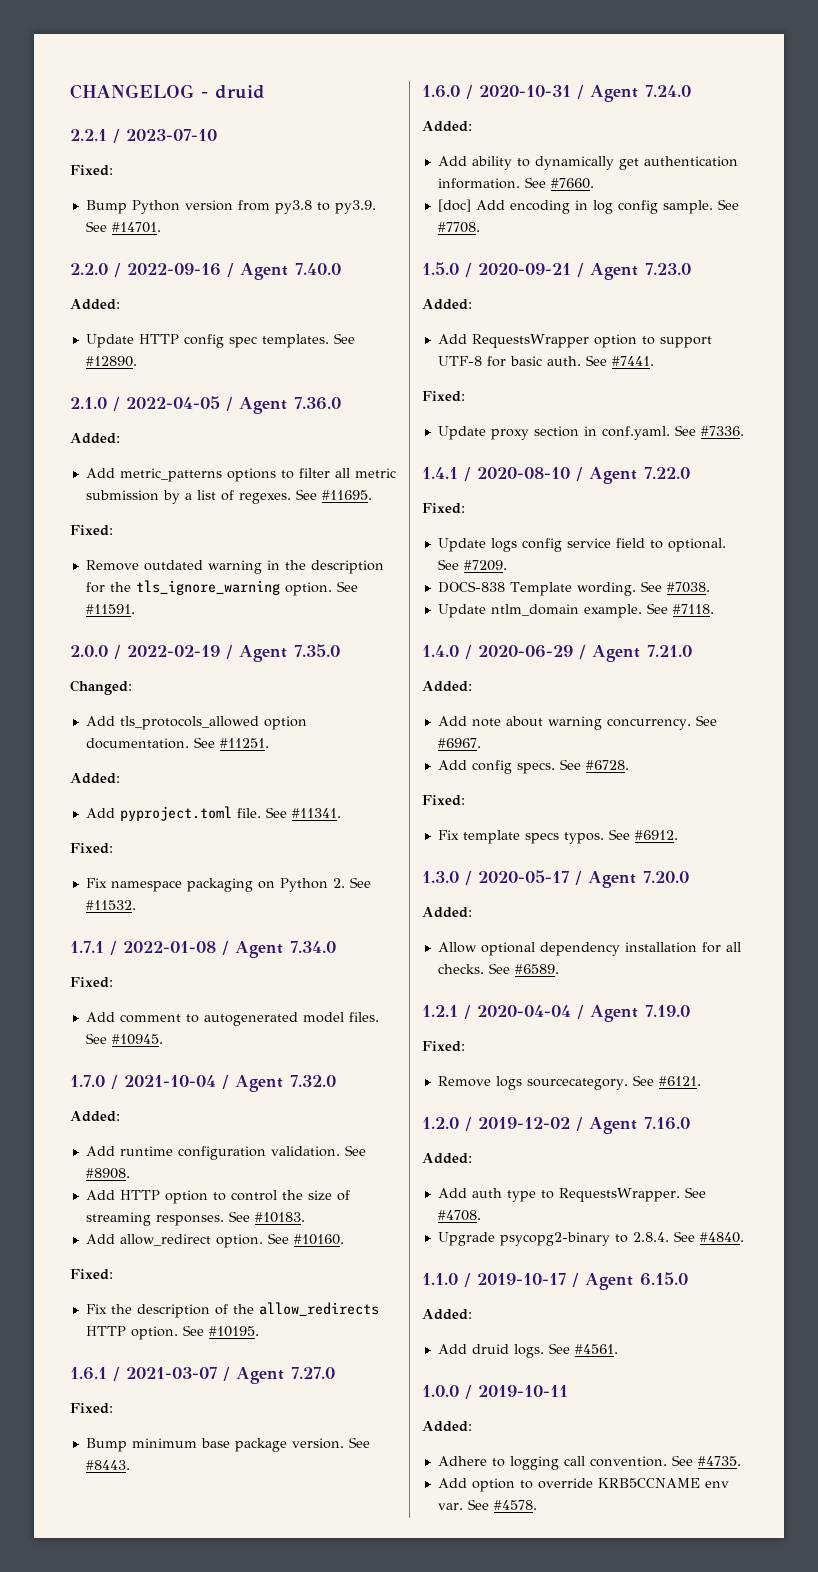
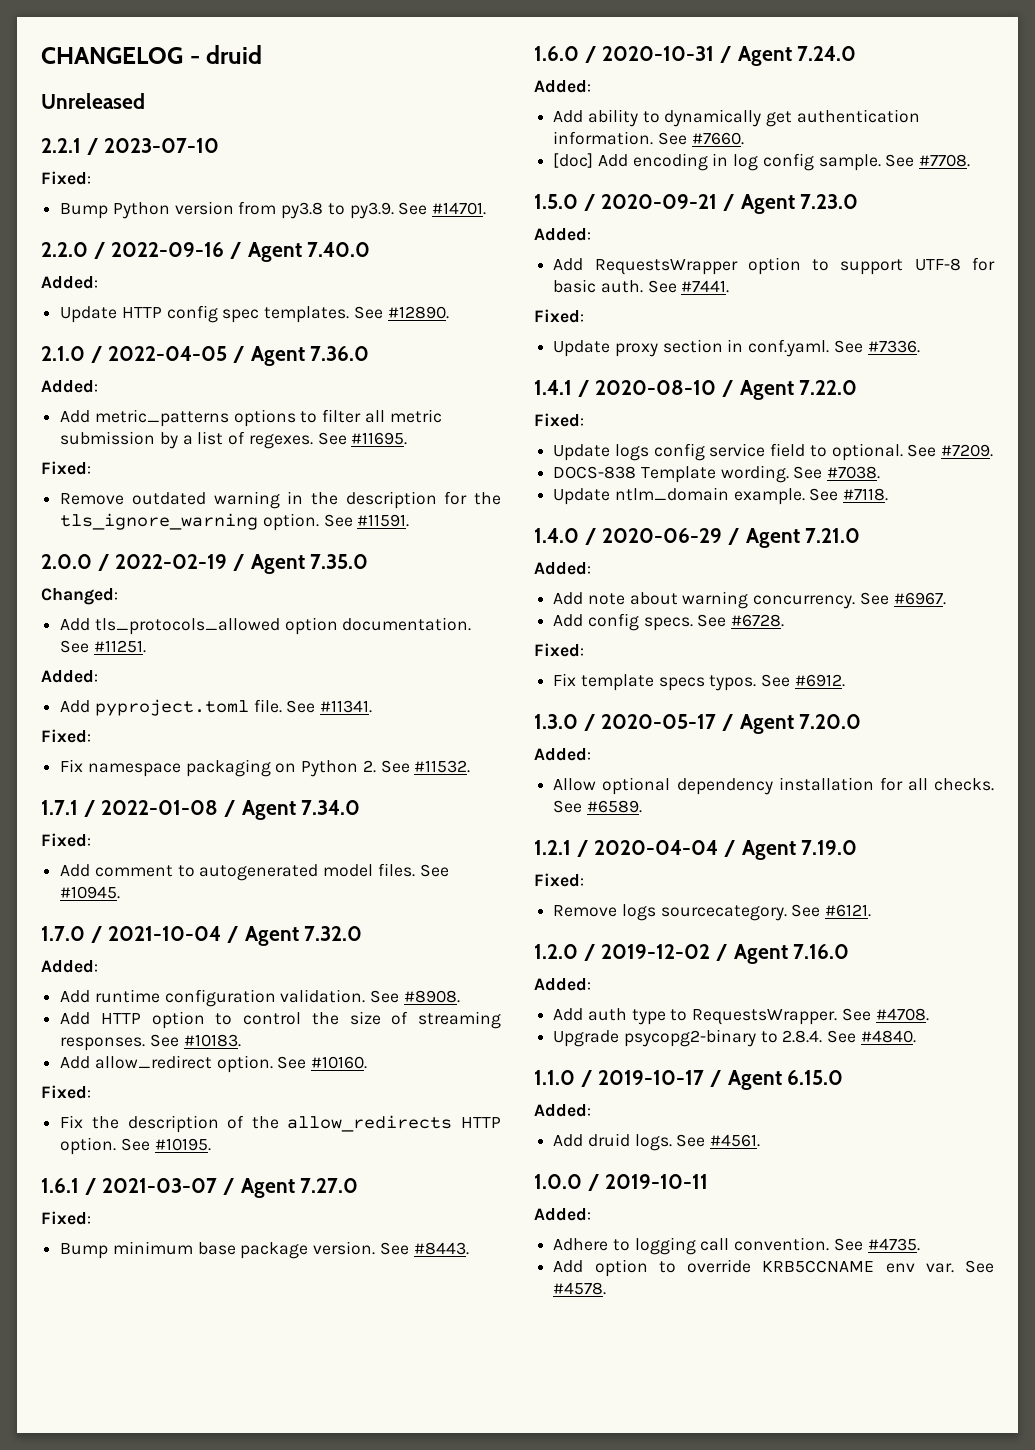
(265, 92) none -> [41,93,145,109] // Unreleased

